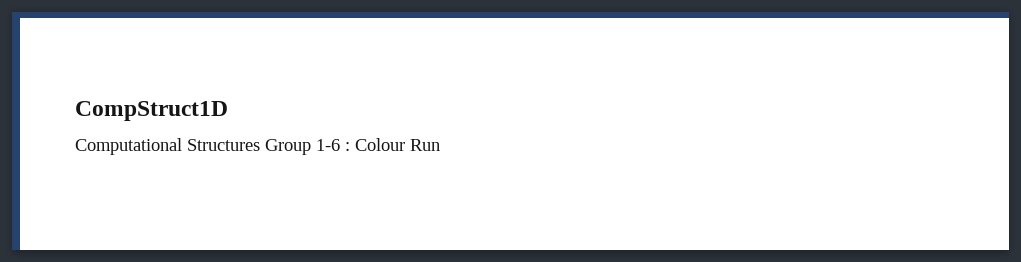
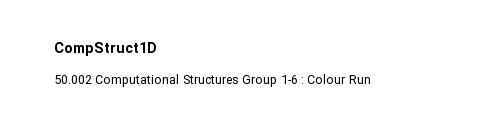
(228, 111) none -> [54,75,92,84] 50.002

